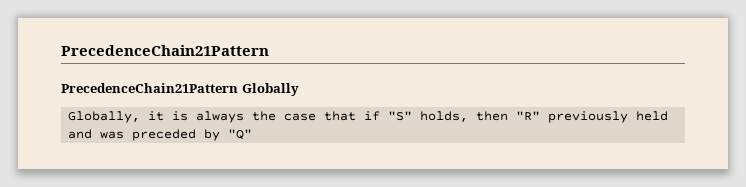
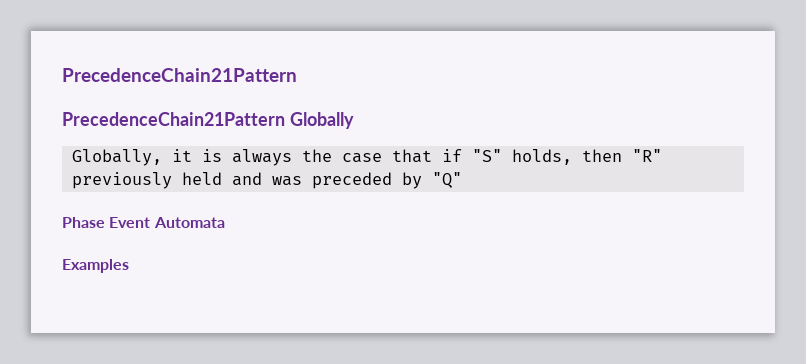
(252, 134) none -> [62,217,225,228] [62,259,129,273] // Phase Event Automata // Examples

